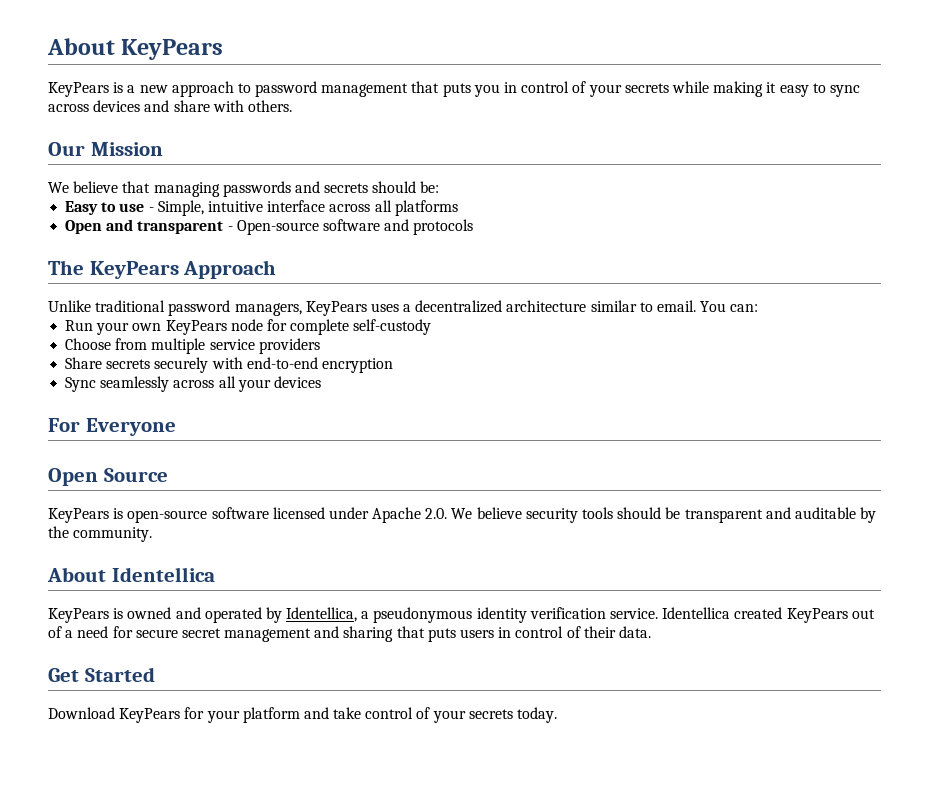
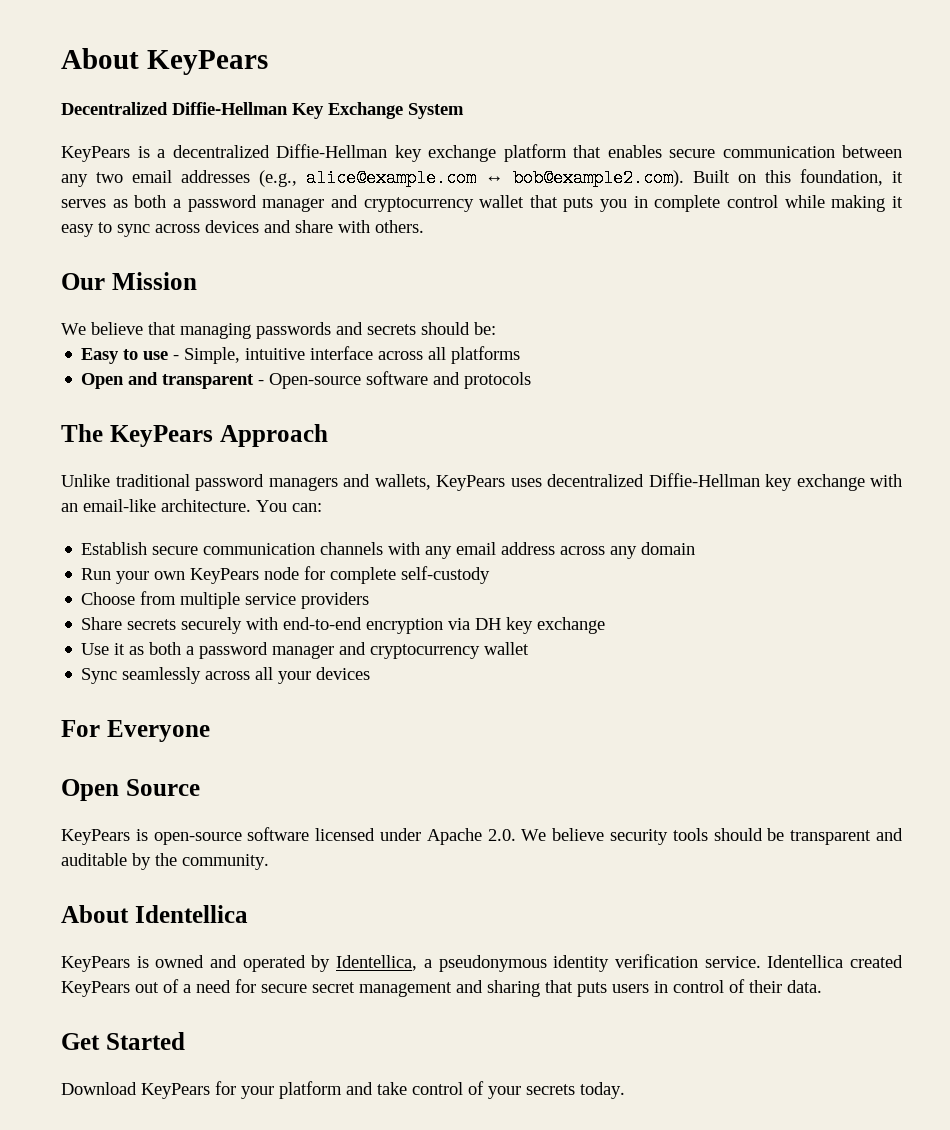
[48,81,669,97] KeyPears is a new approach to password management that puts you in control of your secrets -> [61,102,464,119] [61,144,902,162] [61,169,903,187] [61,195,779,212] Decentralized Diffie-Hellman Key Exchange System // KeyPears is a decentralized Diffie-Hellman key exchange platform that enables secure communication between any two email addresses (e.g., alice@example.com ↔ bob@example2.com). Built on this foundation, it serves as both a password manager and cryptocurrency wallet that puts you in complete control
[234,300,759,316] managers, KeyPears uses a decentralized architecture similar to email. You can: -> [268,473,902,491] [61,499,322,512] [81,542,696,559] managers and wallets, KeyPears uses decentralized Diffie-Hellman key exchange with an email-like architecture. You can: // Establish secure communication channels with any email address across any domain
(393, 365) none -> [448,617,606,634] [81,642,530,659] via DH key exchange // Use it as both a password manager and cryptocurrency wallet

